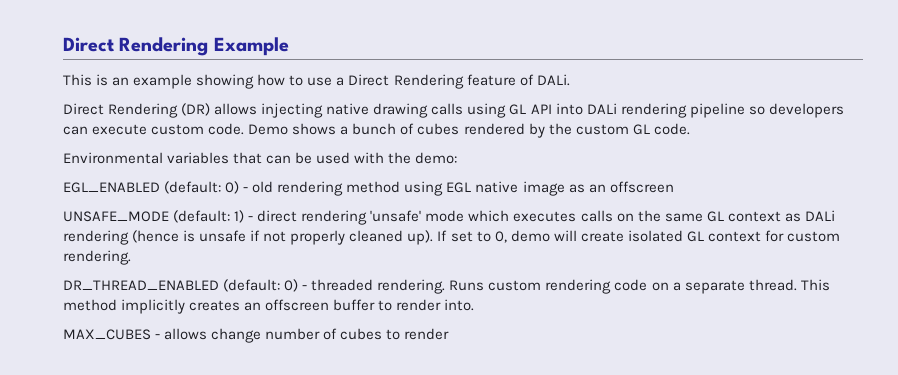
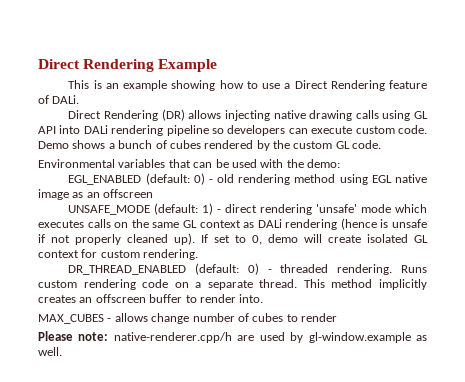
(450, 334) none -> [38,331,427,343] [38,347,62,356] // Please note: native-renderer.cpp/h are used by gl-window.example as well.

